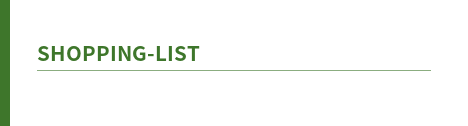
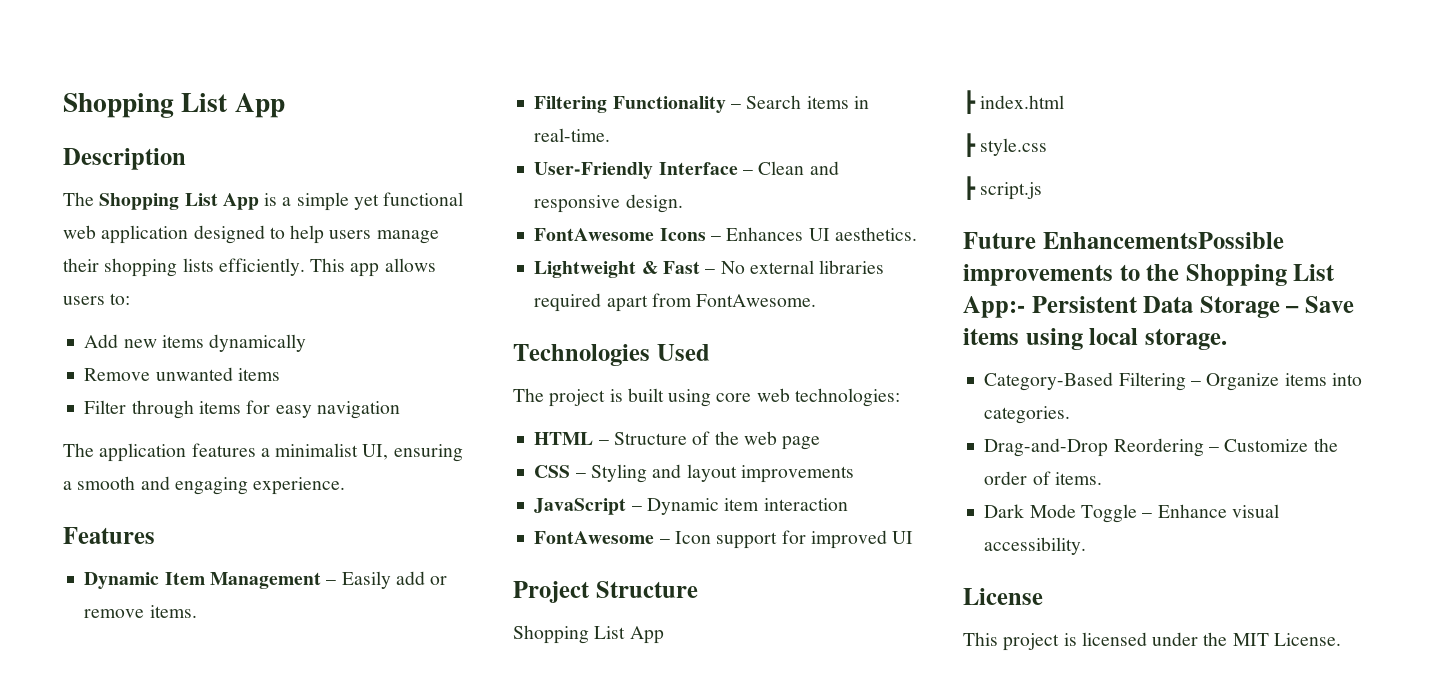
[37,46,200,61] SHOPPING-LIST -> [63,93,285,118] [63,148,186,170] [63,192,464,211] [63,225,439,244] [63,258,436,277] [63,293,131,305] [84,334,307,352] [84,367,280,381] [84,400,400,419] [63,443,463,462] [63,476,346,495] [63,527,155,544] [84,571,448,589] [84,605,197,618] [534,95,869,113] [534,128,611,142] [534,161,839,179] [534,194,683,213] [534,227,917,241] [534,260,885,278] [534,293,817,312] [513,344,710,366] [513,388,900,407] [534,431,821,450] [534,464,854,483] [534,498,848,515] [534,530,914,549] [513,581,698,603] [513,625,664,644] [963,90,1065,114] [963,133,1048,157] [963,176,1043,200] [963,232,1284,249] [963,264,1336,286] [963,296,1355,318] [963,328,1227,350] [984,372,1362,391] [984,406,1071,424] [984,438,1338,457] [984,471,1102,485] [984,504,1279,523] [984,537,1087,555] [963,588,1043,605] [963,632,1341,651] Shopping List App // Description // The Shopping List App is a simple yet functional web application designed to help users manage their shopping lists efficiently. This app allows users to: // Add new items dynamically // Remove unwanted items // Filter through items for easy navigation // The application features a minimalist UI, ensuring a smooth and engaging experience. // Features // Dynamic Item Management – Easily add or remove items. // Filtering Functionality – Search items in real-time. // User-Friendly Interface – Clean and responsive design. // FontAwesome Icons – Enhances UI aesthetics. // Lightweight & Fast – No external libraries required apart from FontAwesome. // Technologies Used // The project is built using core web technologies: // HTML – Structure of the web page // CSS – Styling and layout improvements // JavaScript – Dynamic item interaction // FontAwesome – Icon support for improved UI // Project Structure // Shopping List App // ┣ index.html // ┣ style.css // ┣ script.js // Future EnhancementsPossible improvements to the Shopping List App:- Persistent Data Storage – Save items using local storage. // Category-Based Filtering – Organize items into categories. // Drag-and-Drop Reordering – Customize the order of items. // Dark Mode Toggle – Enhance visual accessibility. // License // This project is licensed under the MIT License.

